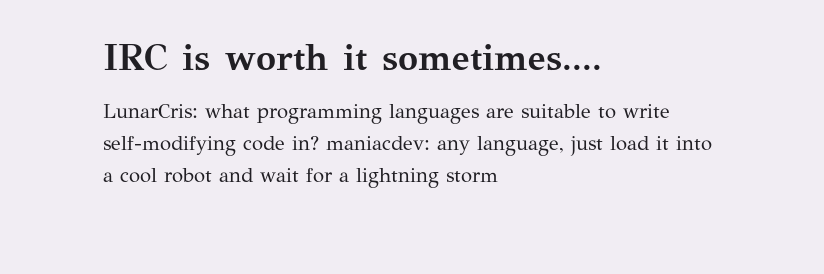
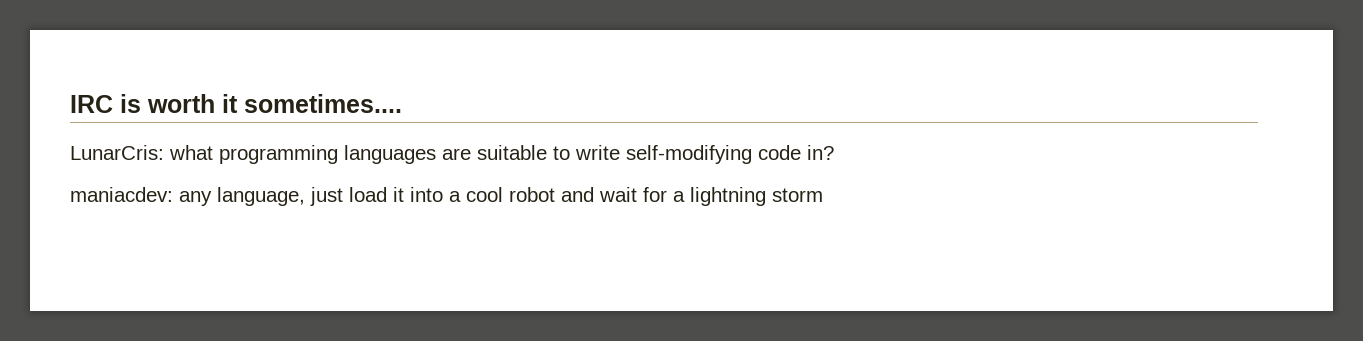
(319, 143) none -> (834, 152) //

